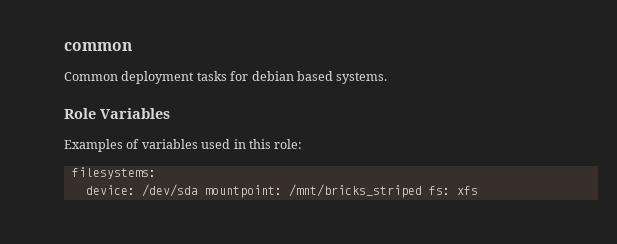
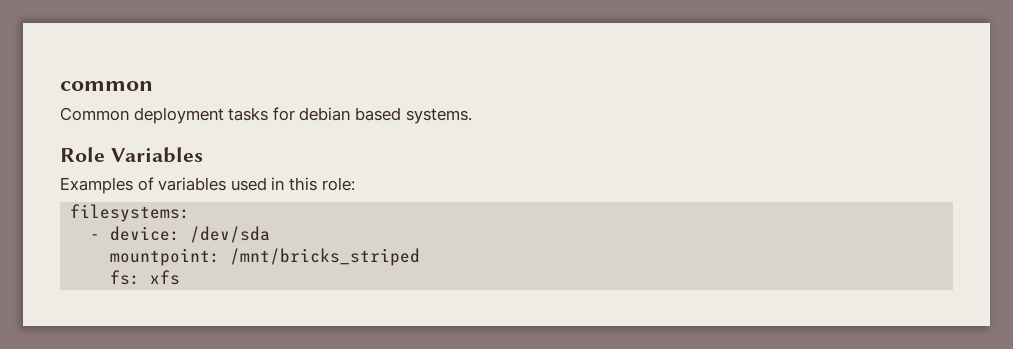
(156, 173) none -> [90,234,101,240] -
(198, 190) none -> (271, 234) //
(422, 191) none -> (421, 257) //

